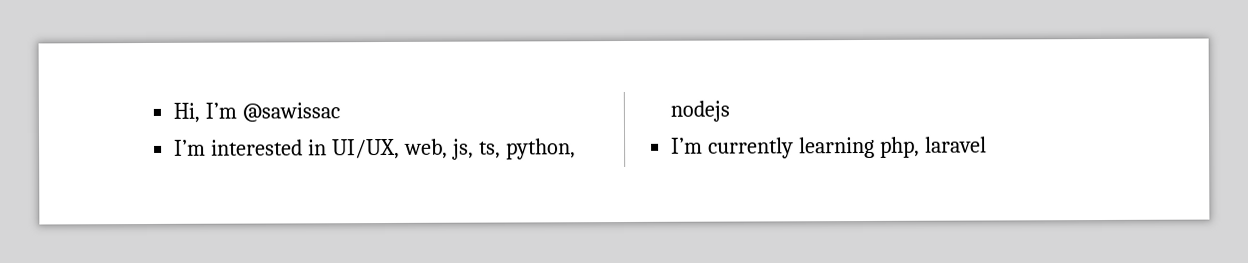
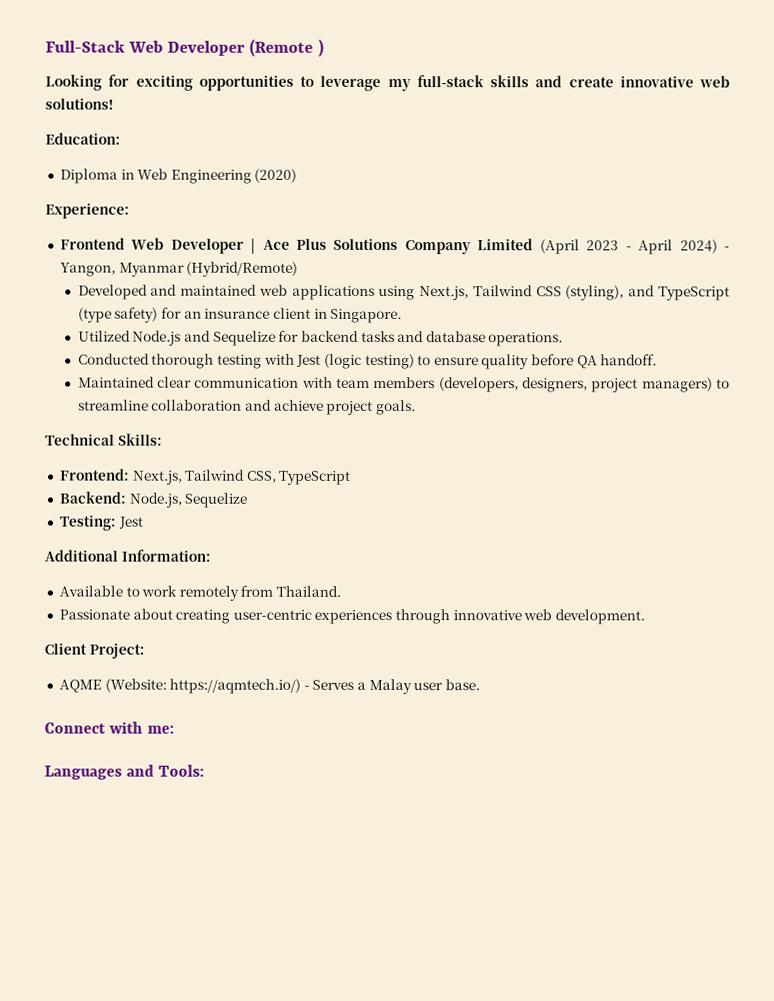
[173,102,341,123] [174,138,576,160] [670,100,731,122] [671,136,987,159] Hi, I’m @sawissac // I’m interested in UI/UX, web, js, ts, python, nodejs // I’m currently learning php, laravel -> [45,38,324,57] [45,74,730,92] [45,98,114,110] [45,132,121,145] [59,168,298,184] [45,203,130,219] [59,237,730,255] [59,261,299,277] [77,284,730,301] [77,307,403,324] [77,330,564,347] [77,353,658,370] [77,376,730,393] [77,399,416,416] [45,433,163,446] [59,468,352,485] [58,491,249,508] [58,515,143,531] [44,549,211,562] [58,585,342,601] [58,608,646,625] [44,643,145,659] [58,678,481,695] [44,721,174,734] [44,764,204,780] Full-Stack Web Developer (Remote ) // Looking for exciting opportunities to leverage my full-stack skills and create innovative web solutions! // Education: // Diploma in Web Engineering (2020) // Experience: // Frontend Web Developer | Ace Plus Solutions Company Limited (April 2023 - April 2024) - Yangon, Myanmar (Hybrid/Remote) // Developed and maintained web applications using Next.js, Tailwind CSS (styling), and TypeScript (type safety) for an insurance client in Singapore. // Utilized Node.js and Sequelize for backend tasks and database operations. // Conducted thorough testing with Jest (logic testing) to ensure quality before QA handoff. // Maintained clear communication with team members (developers, designers, project managers) to streamline collaboration and achieve project goals. // Technical Skills: // Frontend: Next.js, Tailwind CSS, TypeScript // Backend: Node.js, Sequelize // Testing: Jest // Additional Information: // Available to work remotely from Thailand. // Passionate about creating user-centric experiences through innovative web development. // Client Project: // AQME (Website: https://aqmtech.io/) - Serves a Malay user base. // Connect with me: // Languages and Tools:

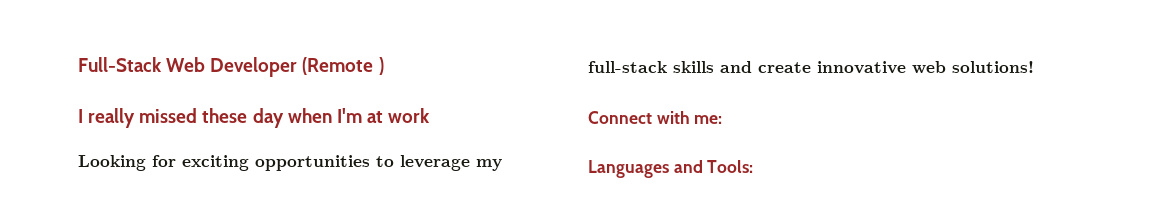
(324, 47) none -> [78,108,431,128] // I really missed these day when I'm at work
[45,132,121,145] [59,168,298,184] [45,203,130,219] [59,237,730,255] [59,261,299,277] [77,284,730,301] [77,307,403,324] [77,330,564,347] [77,353,658,370] [77,376,730,393] [77,399,416,416] [45,433,163,446] [59,468,352,485] [58,491,249,508] [58,515,143,531] [44,549,211,562] [58,585,342,601] [58,608,646,625] [44,643,145,659] [58,678,481,695] // Education: // Diploma in Web Engineering (2020) // Experience: // Frontend Web Developer | Ace Plus Solutions Company Limited (April 2023 - April 2024) - Yangon, Myanmar (Hybrid/Remote) // Developed and maintained web applications using Next.js, Tailwind CSS (styling), and TypeScript (type safety) for an insurance client in Singapore. // Utilized Node.js and Sequelize for backend tasks and database operations. // Conducted thorough testing with Jest (logic testing) to ensure quality before QA handoff. // Maintained clear communication with team members (developers, designers, project managers) to streamline collaboration and achieve project goals. // Technical Skills: // Frontend: Next.js, Tailwind CSS, TypeScript // Backend: Node.js, Sequelize // Testing: Jest // Additional Information: // Available to work remotely from Thailand. // Passionate about creating user-centric experiences through innovative web development. // Client Project: // AQME (Website: https://aqmtech.io/) - Serves a Malay user base. -> (1034, 67) none

